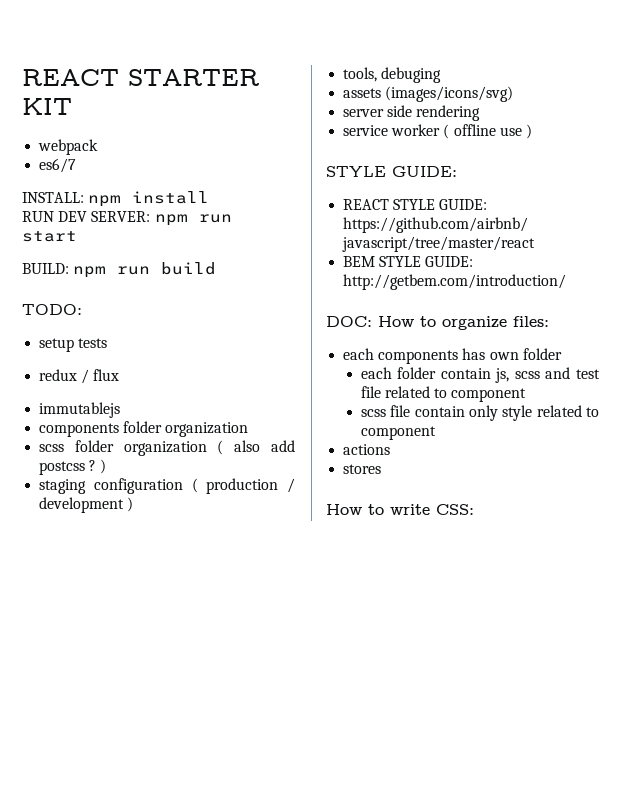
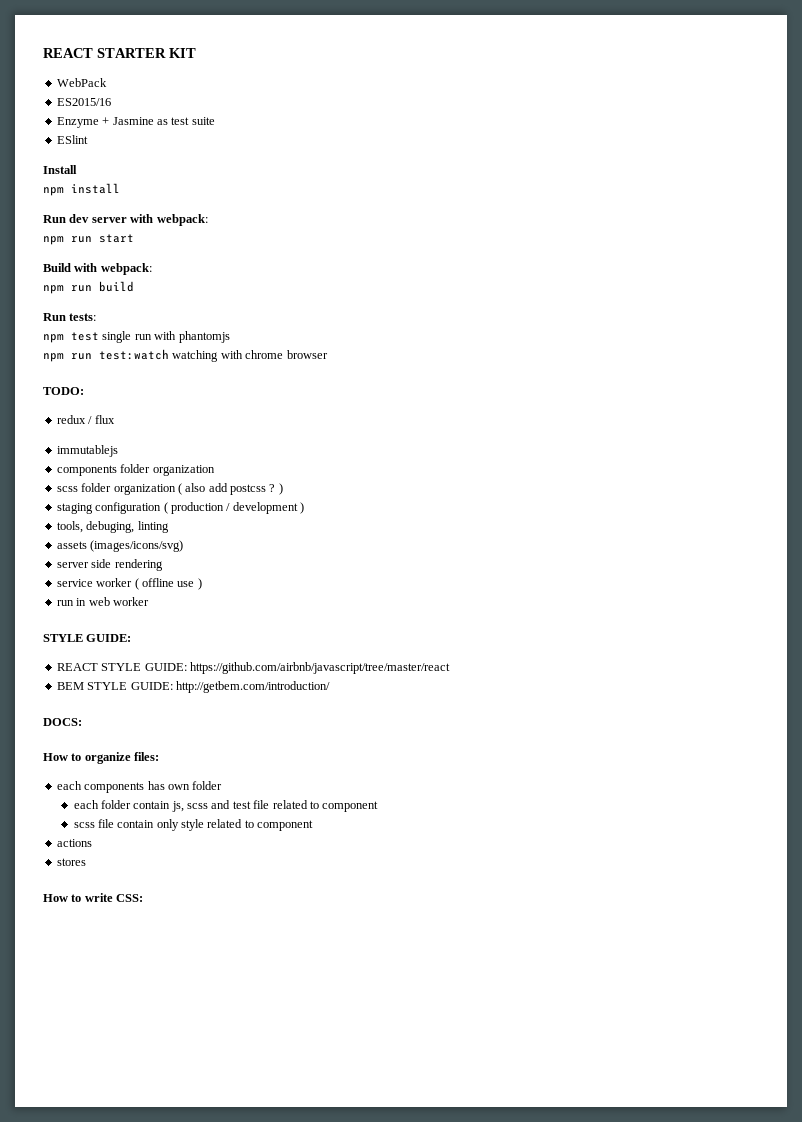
[38,139,99,155] [39,158,77,173] [22,191,210,207] [22,211,151,222] webpack // es6/7 // INSTALL: npm install // RUN DEV SERVER: -> [56,78,107,87] [56,98,111,106] [56,117,215,128] [56,135,88,144] [43,165,77,174] [43,183,120,196] [43,214,208,226] WebPack // ES2015/16 // Enzyme + Jasmine as test suite // ESlint // Install // npm install // Run dev server with webpack: //
[22,263,69,274] BUILD: -> [43,263,152,275] Build with webpack: //
(217, 268) none -> [43,313,97,321] [43,331,230,343] [43,349,328,362] // Run tests: // npm test single run with phantomjs // npm run test:watch watching with chrome browser
[39,338,108,352] // setup tests -> (84, 391) none
[381,67,442,83] debuging -> [86,521,169,533] debuging, linting
(532, 131) none -> [56,597,149,606] // run in web worker
[326,316,372,327] DOC: -> [43,718,82,726] DOCS: //

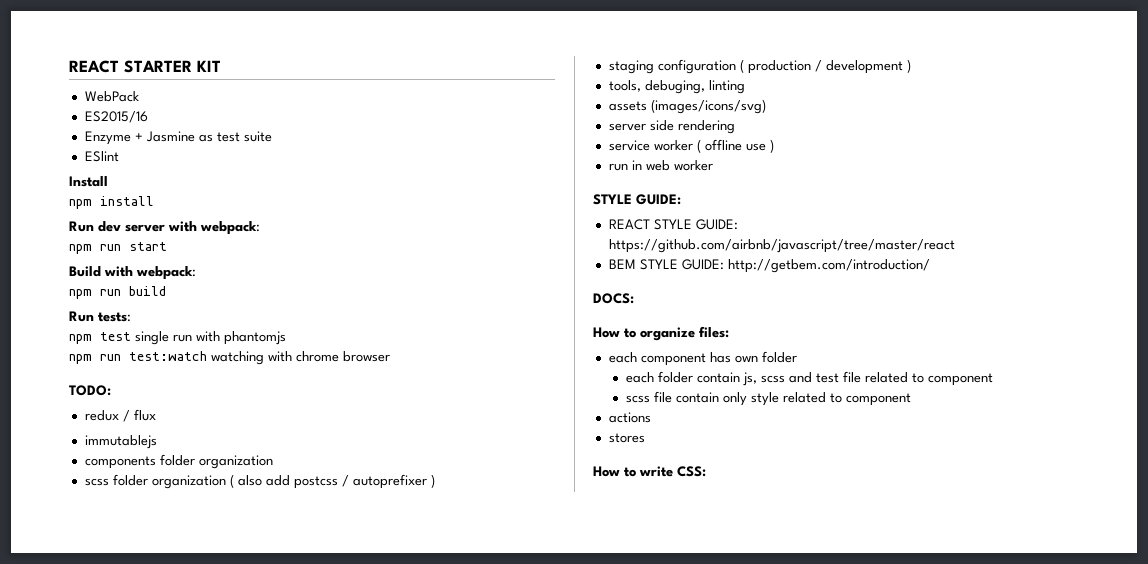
[269,484,276,492] ? -> [341,474,427,489] / autoprefixer
[84,782,145,793] components -> [640,353,706,366] component

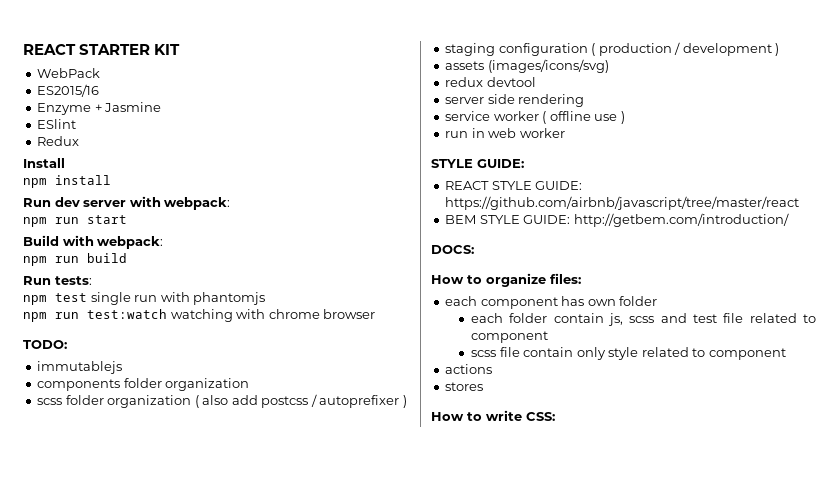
[198,131,272,142] as test suite -> (162, 107) none
(119, 156) none -> [37,136,80,146] // Redux
[84,409,156,422] // redux / flux -> (67, 344) none
[608,80,745,94] // tools, debuging, linting -> (780, 49) none
(766, 106) none -> [445,77,536,87] // redux devtool

